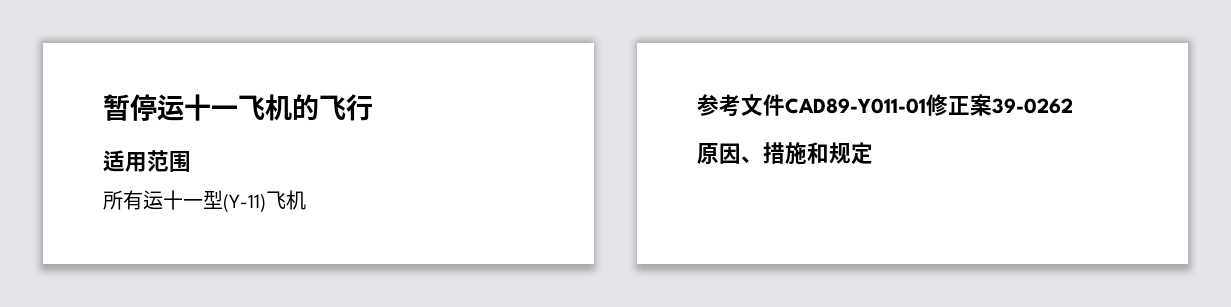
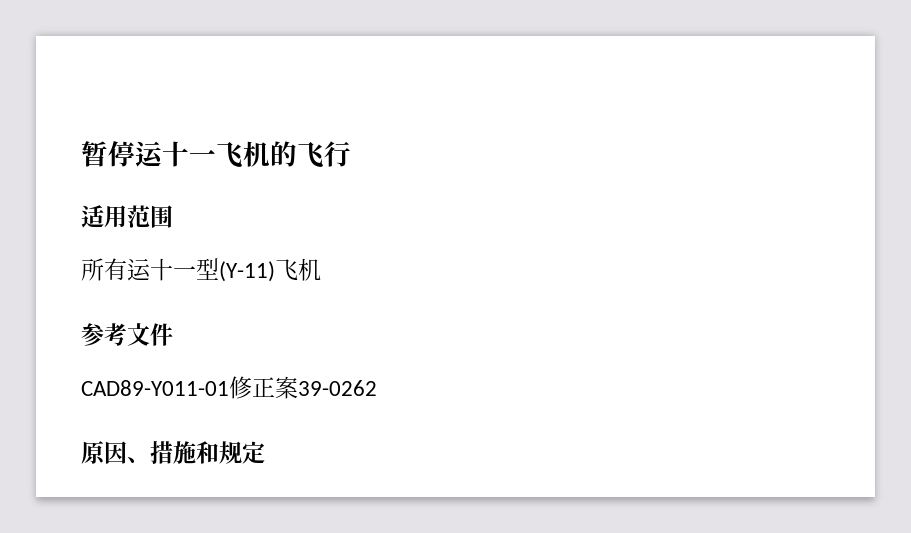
(785, 105) none -> (173, 334) //

